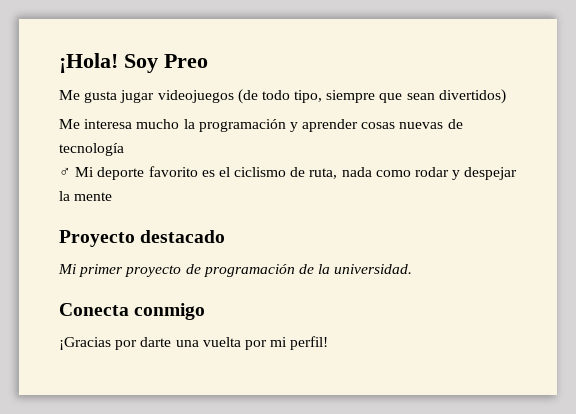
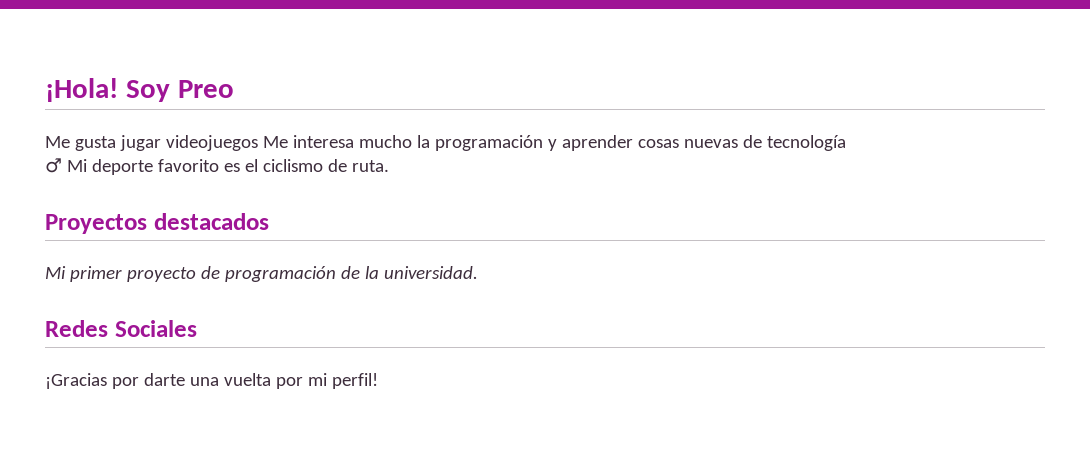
[237,89,506,104] (de todo tipo, siempre que sean divertidos) // -> (258, 143) none
[309,167,518,180] [59,191,113,201] [59,230,226,247] ruta, nada como rodar y despejar la mente // Proyecto destacado -> [351,160,389,172] [45,213,269,234] ruta. // Proyectos destacados
[59,303,206,320] Conecta conmigo -> [45,320,197,337] Redes Sociales

